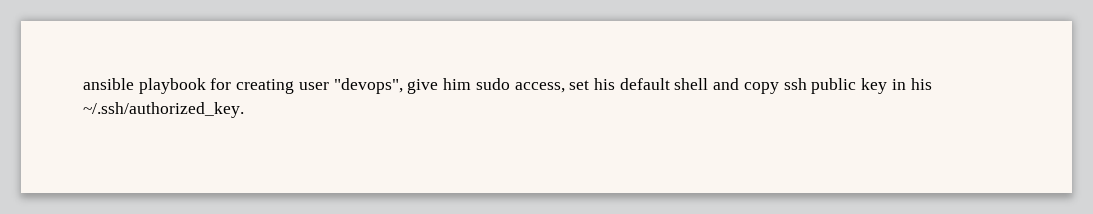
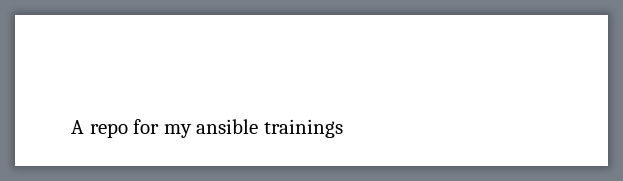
[83,78,932,94] [83,102,244,118] ansible playbook for creating user "devops", give him sudo access, set his default shell and copy ssh public key in his ~/.ssh/authorized_key. -> [71,119,343,138] A repo for my ansible trainings

